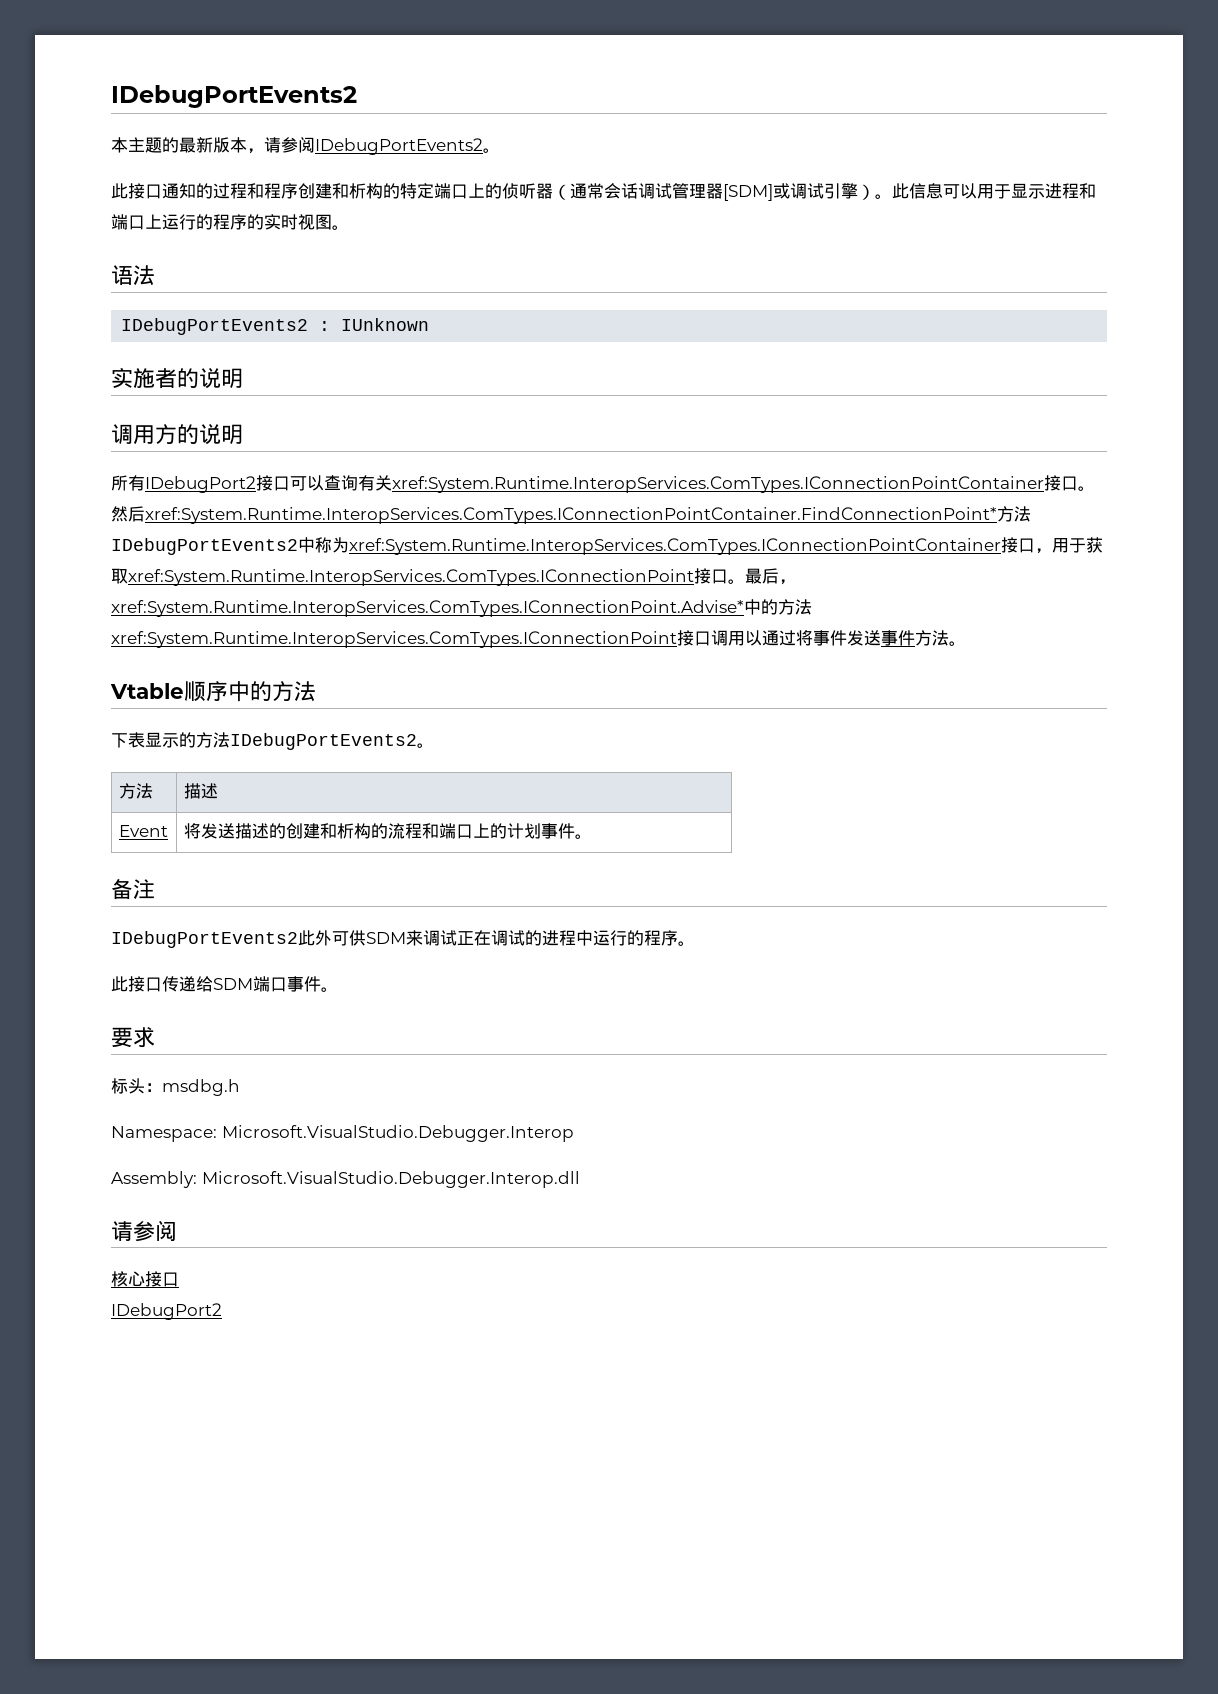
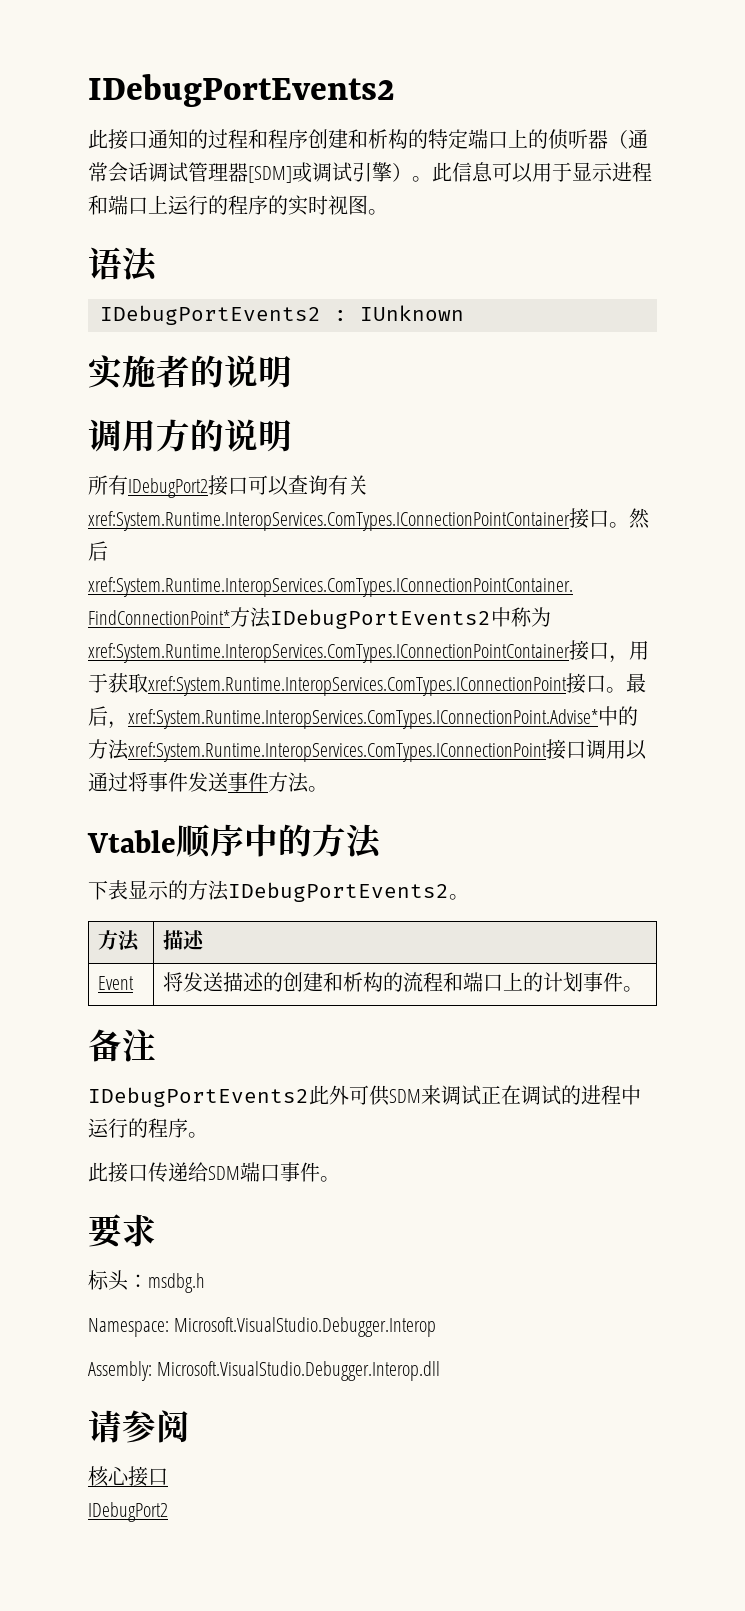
[111,85,357,108] [111,137,500,155] IDebugPortEvents2 // 本主题的最新版本，请参阅IDebugPortEvents2。 -> [88,74,395,107] IDebugPortEvents2

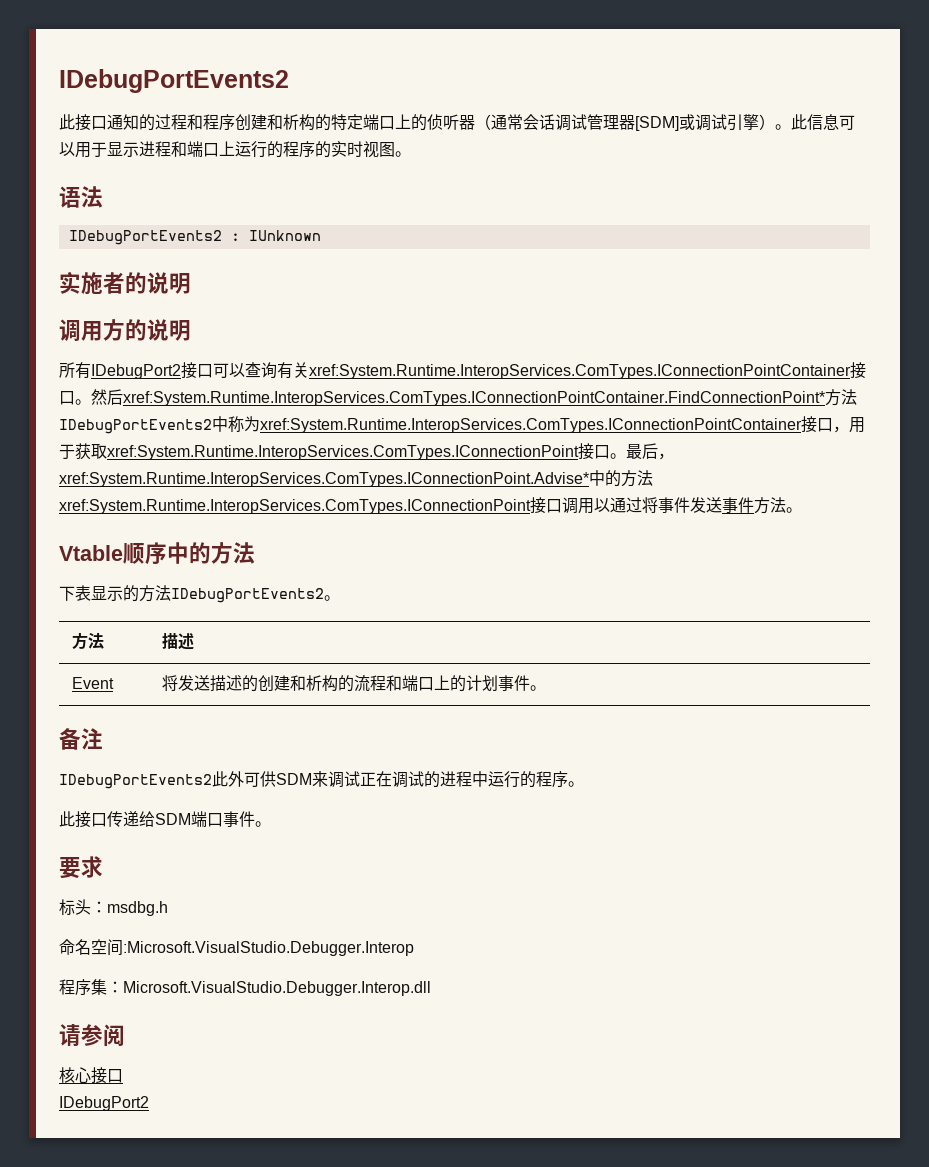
[88,1317,437,1337] [88,1361,152,1381] Namespace: Microsoft.VisualStudio.Debugger.Interop // Assembly: -> [59,939,414,956] [59,979,123,996] 命名空间:Microsoft.VisualStudio.Debugger.Interop // 程序集：

